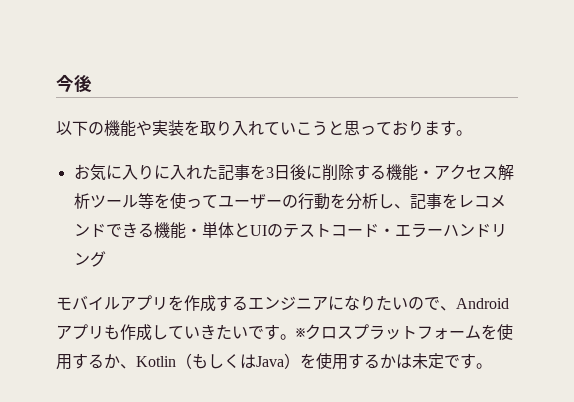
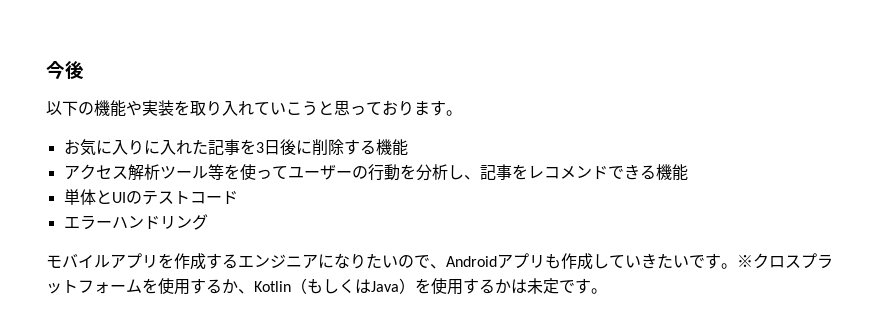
[417,170,434,178] ・ -> (408, 147) //
[185,228,202,236] ・ -> (688, 172) //
[378,228,395,236] ・ -> (238, 197) //

